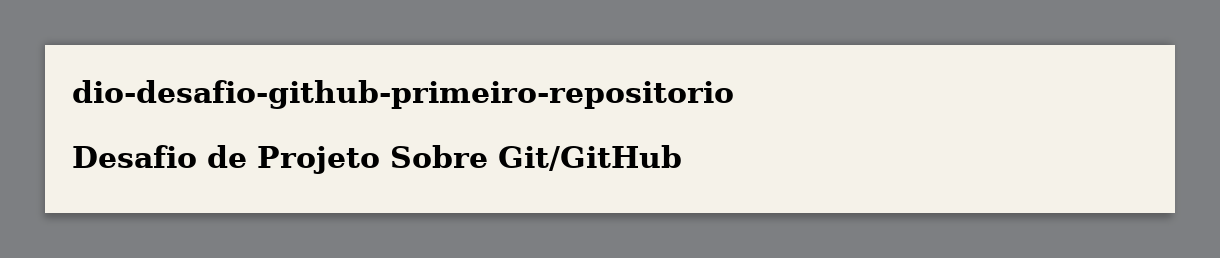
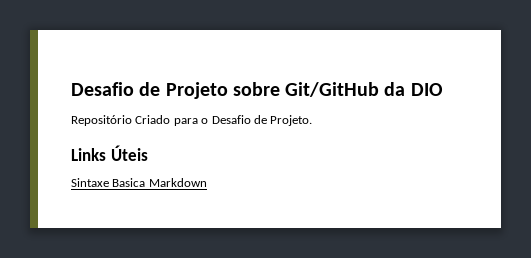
[72,80,734,109] dio-desafio-github-primeiro-repositorio // -> (71, 89) none
[390,145,682,171] Sobre Git/GitHub -> [232,82,443,97] [71,115,313,126] [71,145,148,161] [71,178,207,187] sobre Git/GitHub da DIO // Repositório Criado para o Desafio de Projeto. // Links Úteis // Sintaxe Basica Markdown

